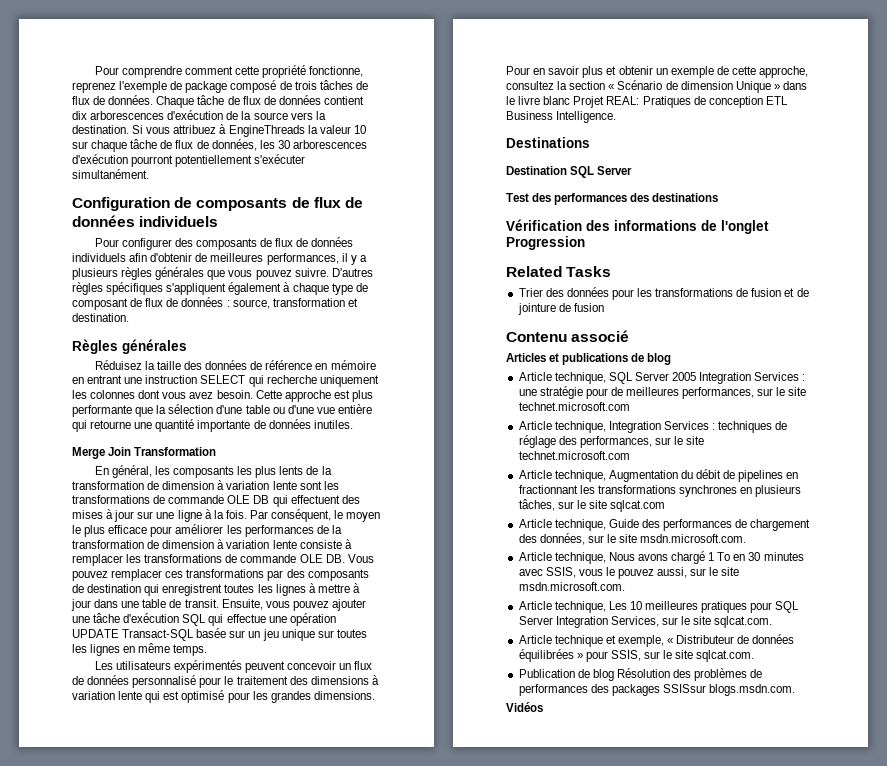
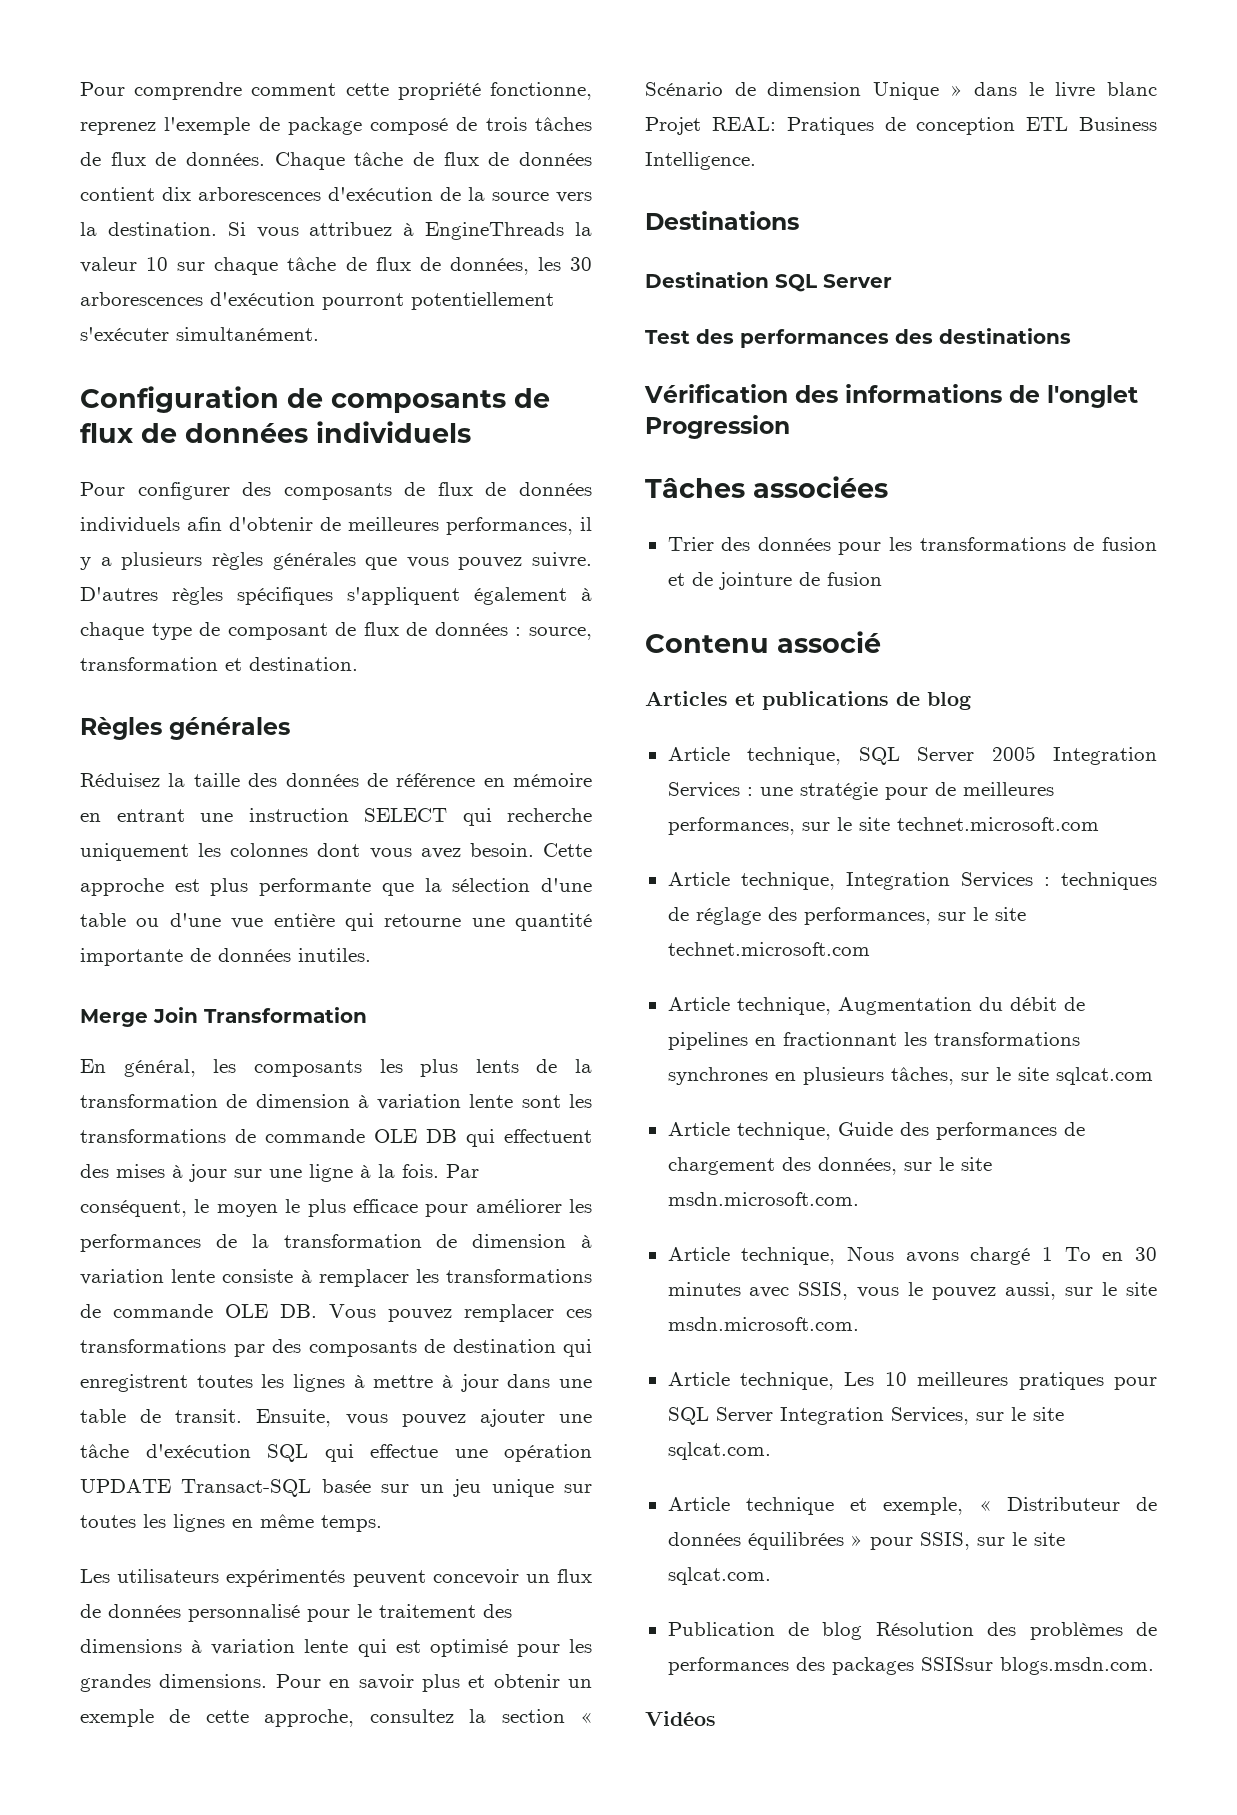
[506,266,612,277] Related Tasks -> [645,476,888,498] Tâches associées

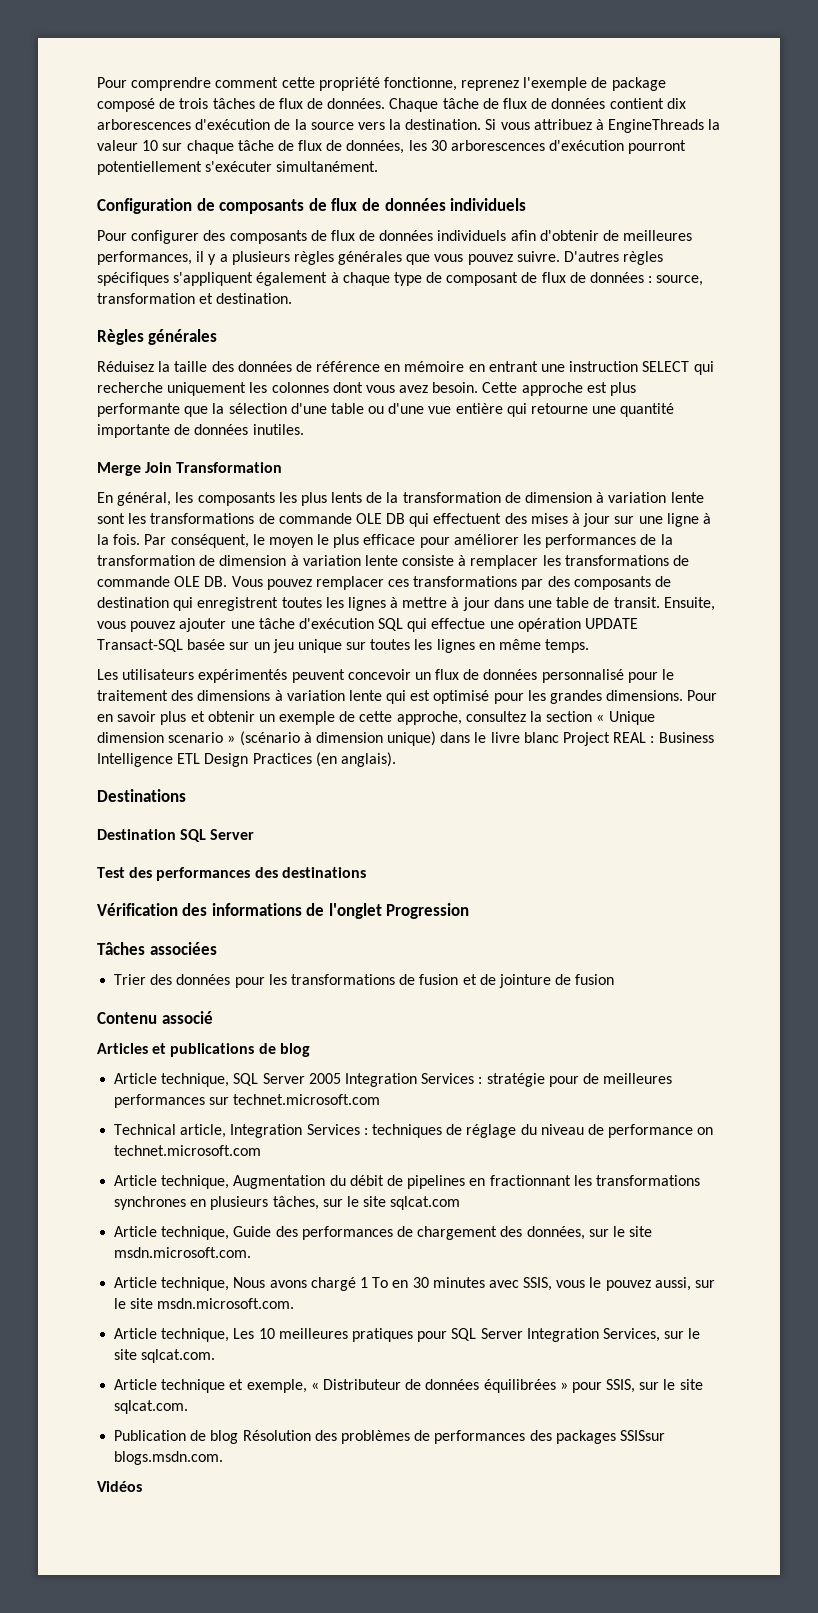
[645,82,1157,100] [645,117,1157,135] [645,152,756,170] Scénario de dimension Unique » dans le livre blanc Projet REAL: Pratiques de conception ETL Business Intelligence. -> [608,711,655,725] [97,731,714,746] [97,752,396,767] Unique dimension scenario » (scénario à dimension unique) dans le livre blanc Project REAL : Business Intelligence ETL Design Practices (en anglais).
[759,787,793,796] une -> (483, 1080) none
[667,817,1099,835] [667,872,835,890] performances, sur le site technet.microsoft.com // Article technique, -> [114,1094,381,1108] [114,1124,227,1138] performances sur technet.microsoft.com // Technical article,
[767,907,1026,925] des performances, sur le site -> [520,1124,714,1138] du niveau de performance on

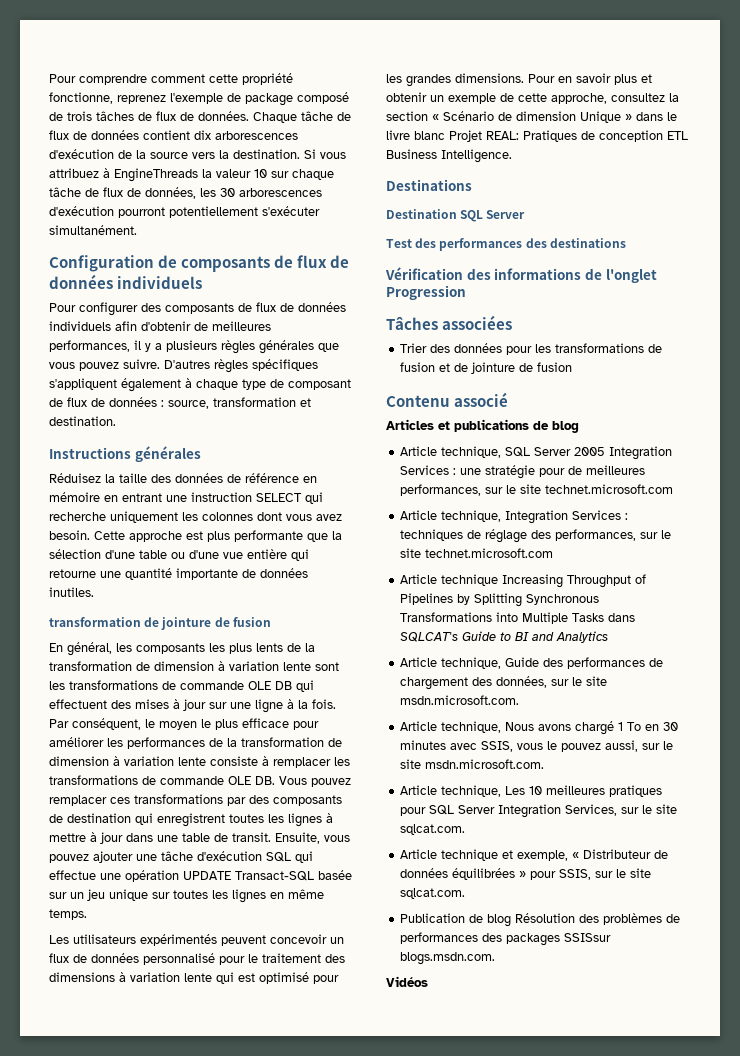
[97,329,144,345] Règles -> [49,447,131,459] Instructions
[97,462,283,476] Merge Join Transformation -> [49,617,271,630] transformation de jointure de fusion
[608,711,655,725] [97,731,714,746] [97,752,396,767] Unique dimension scenario » (scénario à dimension unique) dans le livre blanc Project REAL : Business Intelligence ETL Design Practices (en anglais). -> [443,111,677,123] [386,130,688,142] [386,149,512,163] Scénario de dimension Unique » dans le livre blanc Projet REAL: Pratiques de conception ETL Business Intelligence.
(483, 1080) none -> [460,468,482,475] une
[114,1094,381,1108] [114,1124,227,1138] performances sur technet.microsoft.com // Technical article, -> [400,484,674,496] [400,510,502,522] performances, sur le site technet.microsoft.com // Article technique,
[520,1124,714,1138] [114,1145,262,1156] [114,1175,700,1189] [114,1196,461,1210] du niveau de performance on technet.microsoft.com // Article technique, Augmentation du débit de pipelines en fractionnant les transformations synchrones en plusieurs tâches, sur le site sqlcat.com -> [531,529,672,541] [400,548,554,558] [400,574,647,588] [400,593,600,607] [400,612,636,624] [400,631,609,643] des performances, sur le site technet.microsoft.com // Article technique Increasing Throughput of Pipelines by Splitting Synchronous Transformations into Multiple Tasks dans SQLCAT's Guide to BI and Analytics

